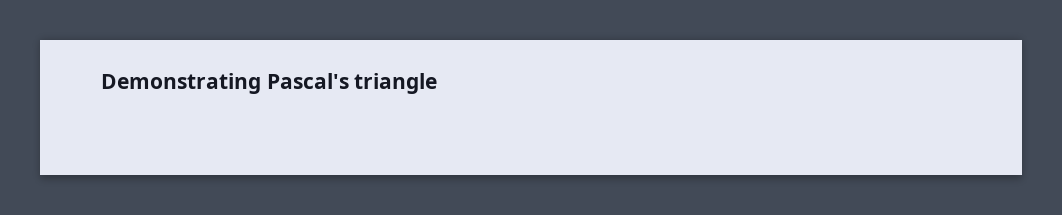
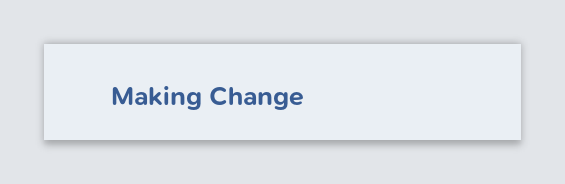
[101,73,438,94] Demonstrating Pascal's triangle -> [111,86,305,110] Making Change

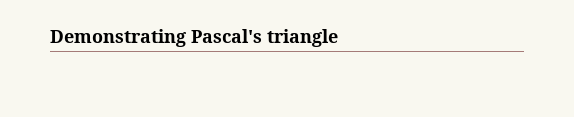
[111,86,305,110] Making Change -> [50,29,338,47] Demonstrating Pascal's triangle

